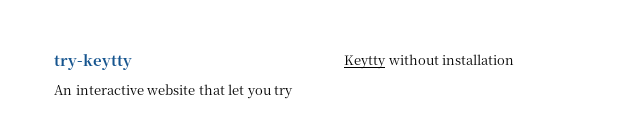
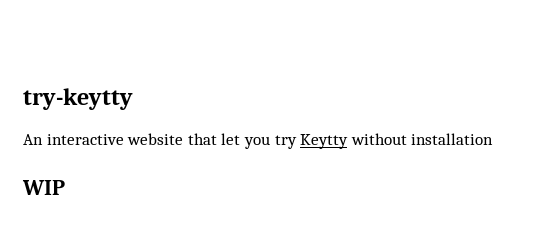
(515, 59) none -> [22,180,65,195] // WIP

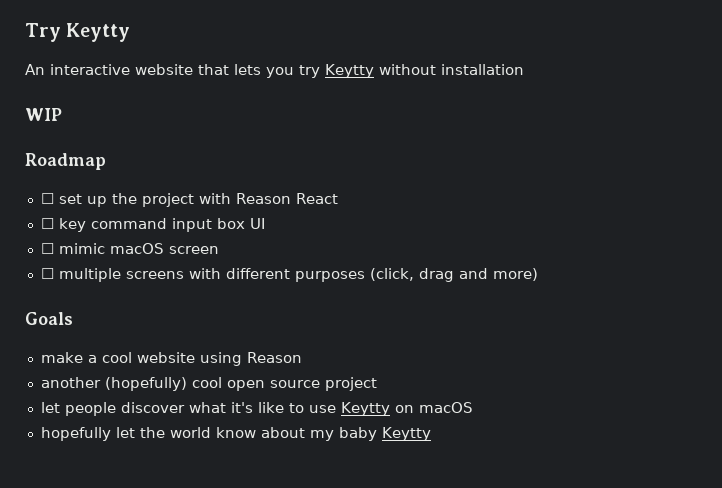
[23,88,133,110] try-keytty -> [25,23,131,42] Try Keytty
[221,133,241,145] let -> [234,64,261,75] lets
(65, 187) none -> [25,153,106,170] [40,193,338,207] [40,218,265,232] [40,243,219,254] [40,268,538,282] [25,312,73,325] [40,352,302,366] [40,377,377,391] [40,402,473,416] [40,427,431,441] // Roadmap // ☐ set up the project with Reason React // ☐ key command input box UI // ☐ mimic macOS screen // ☐ multiple screens with different purposes (click, drag and more) // Goals // make a cool website using Reason // another (hopefully) cool open source project // let people discover what it's like to use Keytty on macOS // hopefully let the world know about my baby Keytty

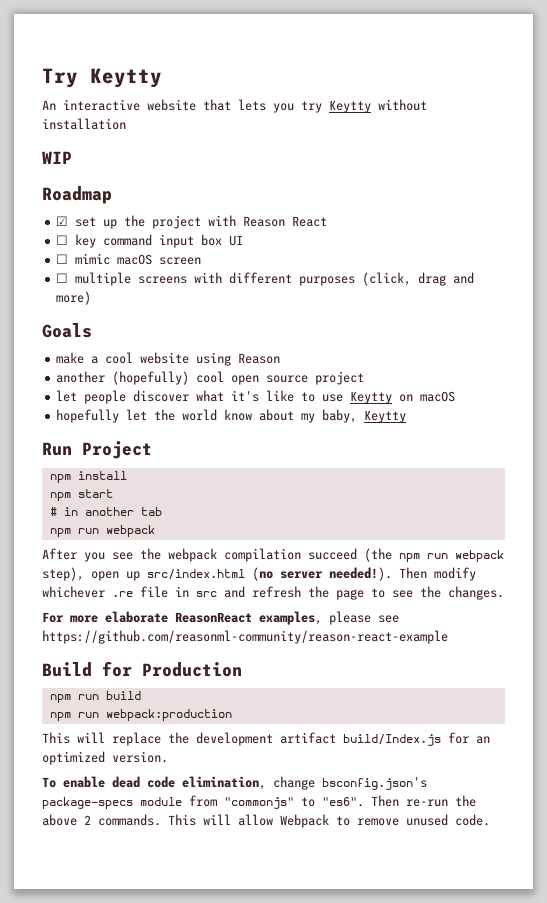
[40,193,54,204] ☐ -> [56,216,69,226] ☑
[338,427,431,441] baby Keytty -> [322,409,407,423] [42,441,152,459] [49,471,127,483] [49,489,113,501] [49,507,162,516] [49,525,155,537] [42,548,504,562] [42,567,476,581] [42,586,504,600] [42,611,399,625] [42,630,448,644] [42,661,242,677] [49,691,141,703] [49,709,232,721] [42,732,490,746] [42,751,168,765] [42,776,427,790] [42,795,476,809] [42,814,490,828] baby, Keytty // Run Project // npm install // npm start // # in another tab // npm run webpack // After you see the webpack compilation succeed (the npm run webpack step), open up src/index.html (no server needed!). Then modify whichever .re file in src and refresh the page to see the changes. // For more elaborate ReasonReact examples, please see https://github.com/reasonml-community/reason-react-example // Build for Production // npm run build // npm run webpack:production // This will replace the development artifact build/Index.js for an optimized version. // To enable dead code elimination, change bsconfig.json's package-specs module from "commonjs" to "es6". Then re-run the above 2 commands. This will allow Webpack to remove unused code.

